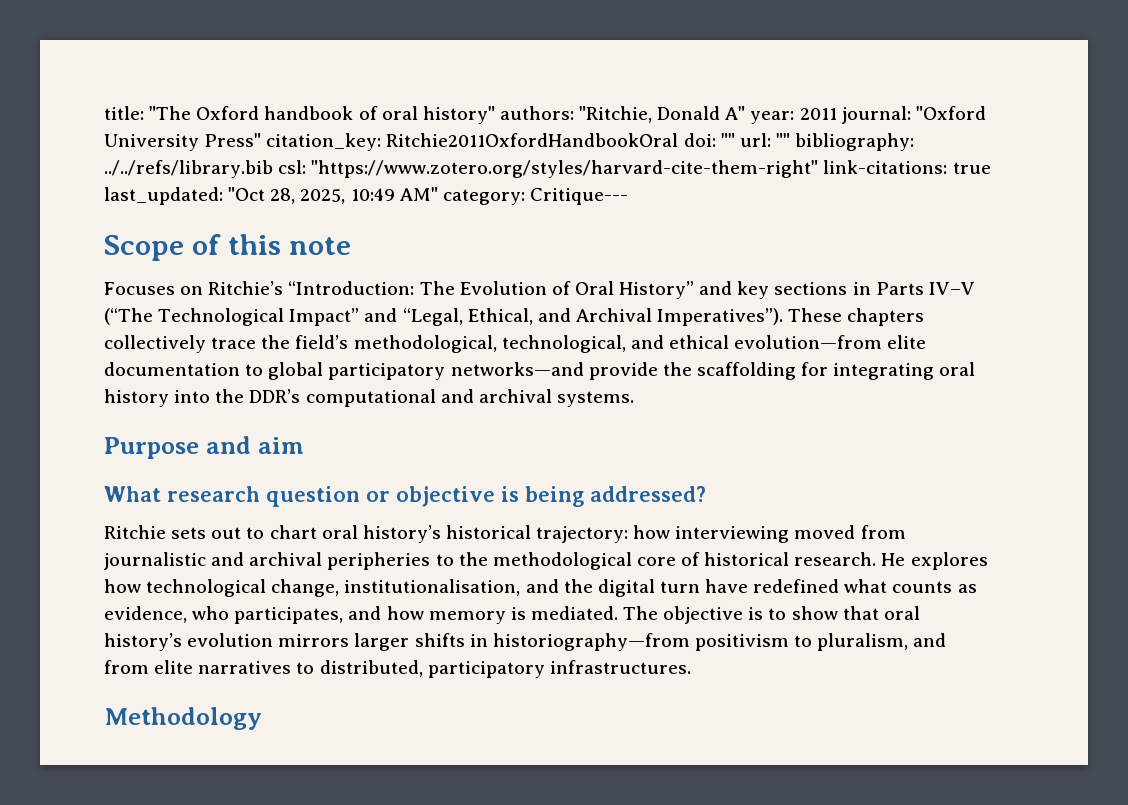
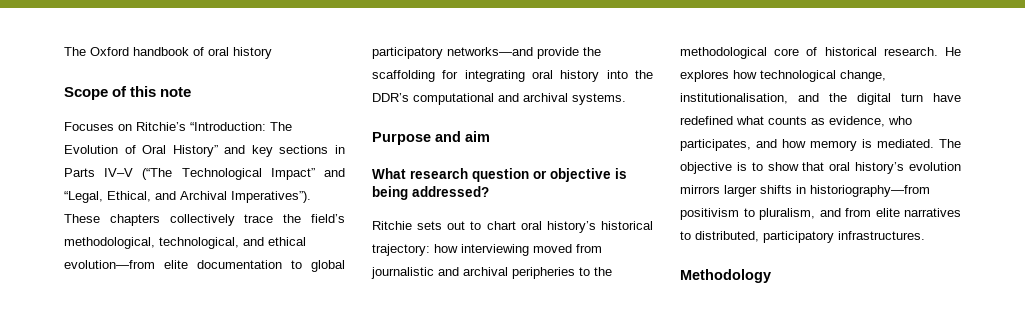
[104,106,192,120] title: "The -> [64,47,86,56] The
[422,106,986,124] [104,133,915,151] [104,160,991,178] [104,187,628,205] history" authors: "Ritchie, Donald A" year: 2011 journal: "Oxford University Press" citation_key: Ritchie2011OxfordHandbookOral doi: "" url: "" bibliography: ../../refs/library.bib csl: "https://www.zotero.org/styles/harvard-cite-them-right" link-citations: true last_updated: "Oct 28, 2025, 10:49 AM" category: Critique--- -> [233,47,272,59] history

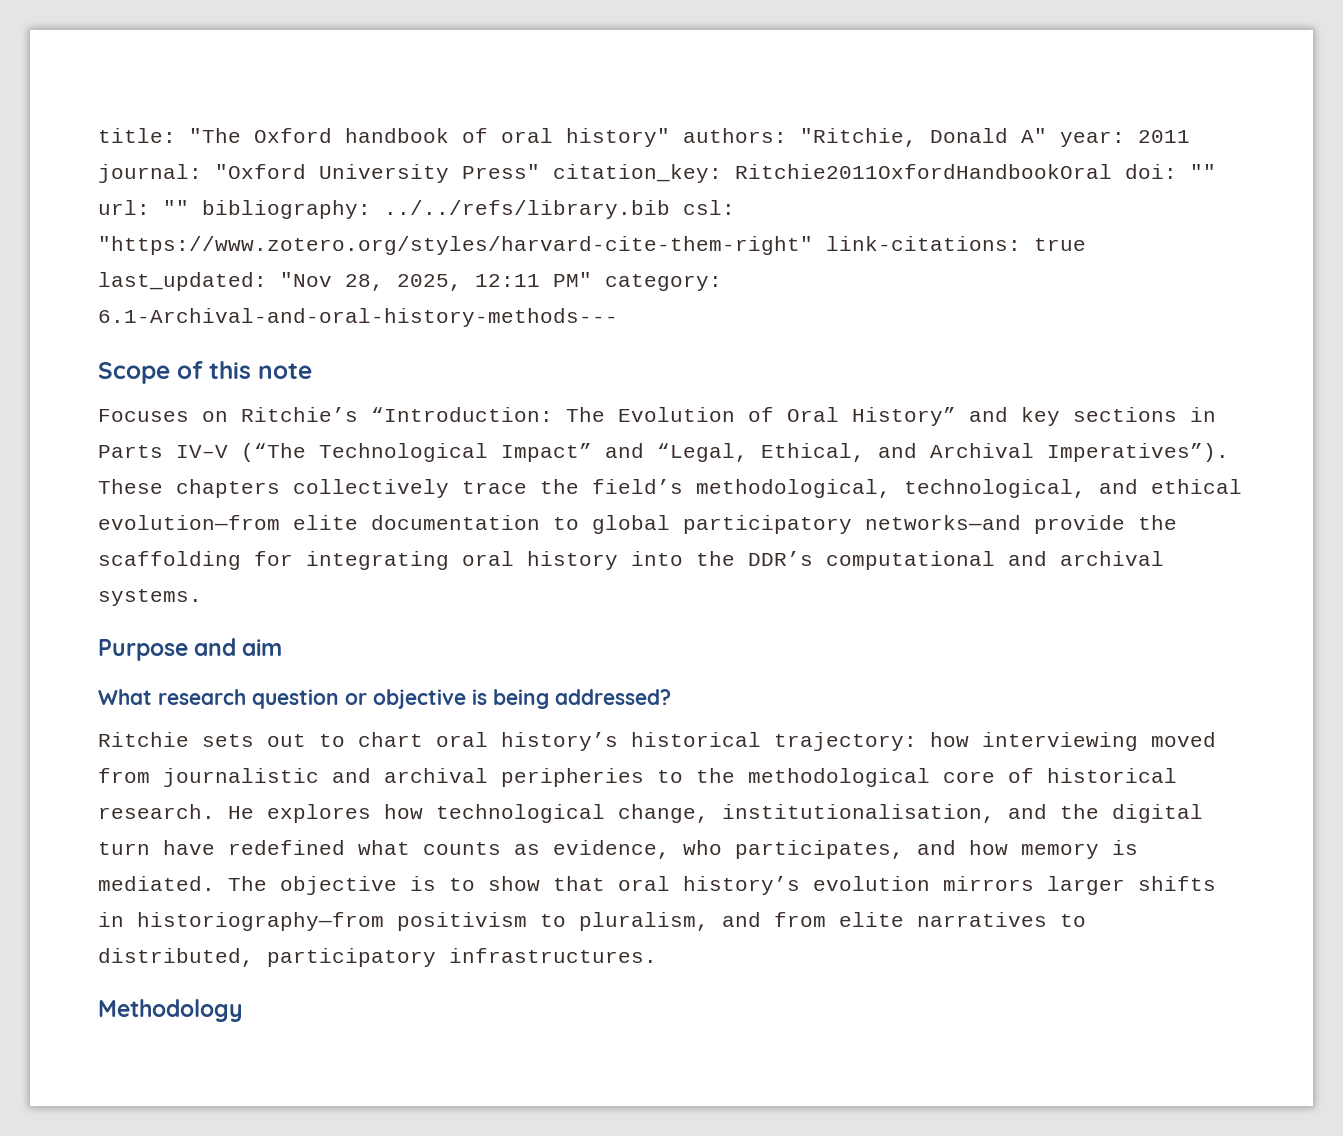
[64,47,86,56] The -> [98,128,241,143] title: "The
[233,47,272,59] history -> [566,128,1190,147] [98,164,1216,183] [98,200,735,219] [98,236,1086,255] [98,272,722,291] [98,308,618,327] history" authors: "Ritchie, Donald A" year: 2011 journal: "Oxford University Press" citation_key: Ritchie2011OxfordHandbookOral doi: "" url: "" bibliography: ../../refs/library.bib csl: "https://www.zotero.org/styles/harvard-cite-them-right" link-citations: true last_updated: "Nov 28, 2025, 12:11 PM" category: 6.1-Archival-and-oral-history-methods---

